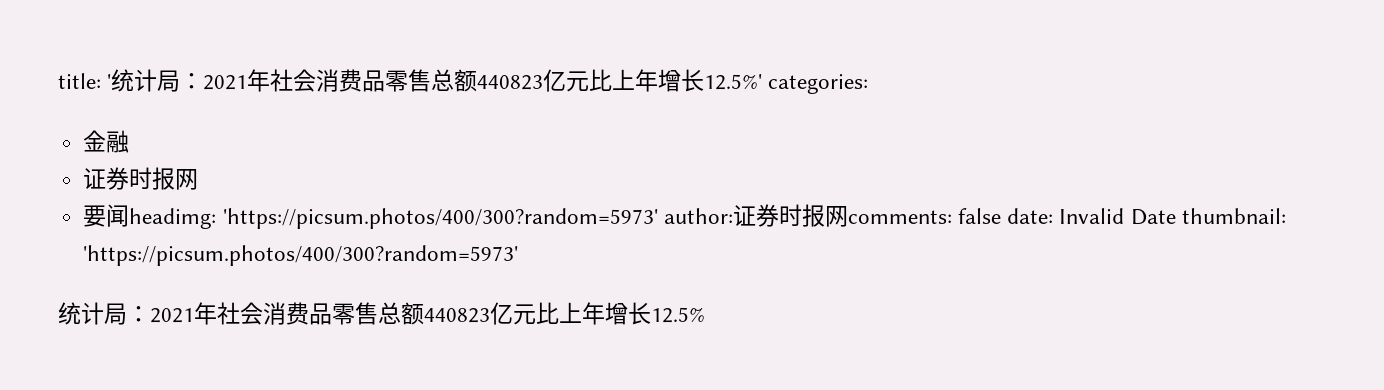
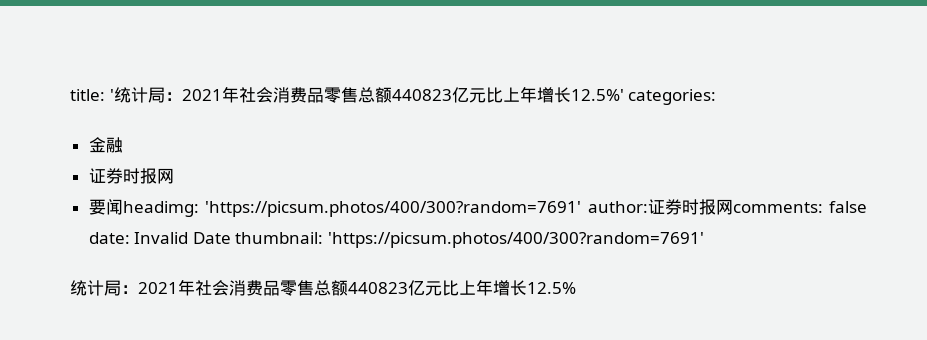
[222,208,658,229] 'https://picsum.photos/400/300?random=5973' -> [205,201,582,217] 'https://picsum.photos/400/300?random=7691'
[83,245,519,266] 'https://picsum.photos/400/300?random=5973' -> [328,232,705,248] 'https://picsum.photos/400/300?random=7691'

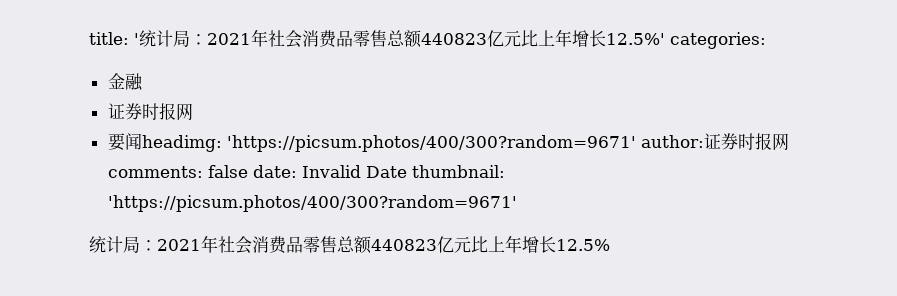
[205,201,582,217] 'https://picsum.photos/400/300?random=7691' -> [226,135,636,152] 'https://picsum.photos/400/300?random=9671'
[328,232,705,248] 'https://picsum.photos/400/300?random=7691' -> [107,195,517,212] 'https://picsum.photos/400/300?random=9671'

